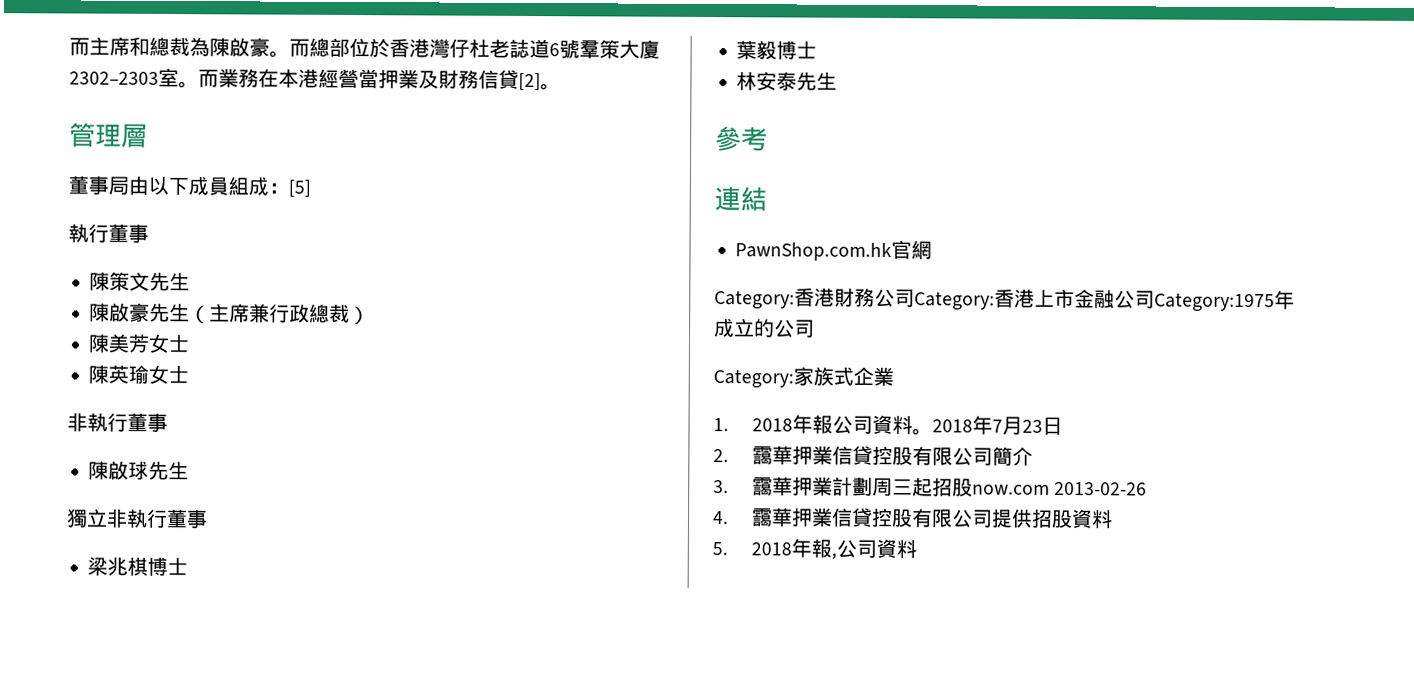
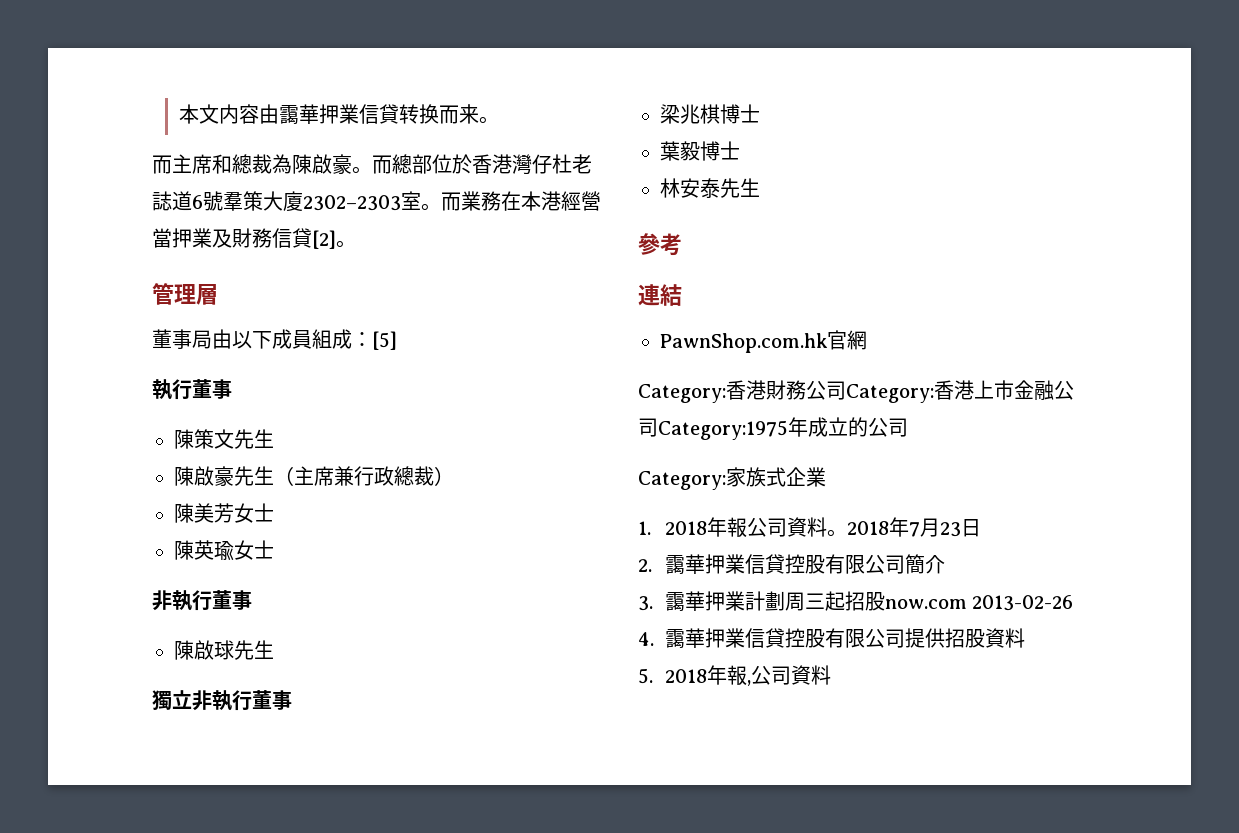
(69, 46) none -> [178,104,499,124] 本文内容由靄華押業信貸转换而来。 //

